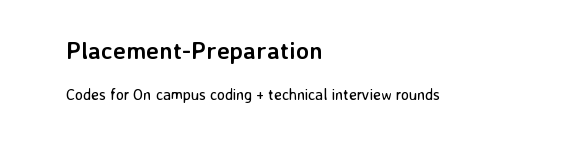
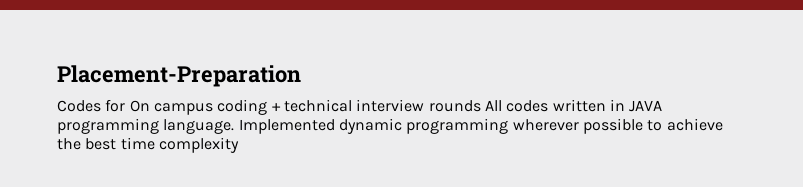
(441, 94) none -> [484,99,663,112] [57,118,723,134] [57,137,239,153] All codes written in JAVA programming language. Implemented dynamic programming wherever possible to achieve the best time complexity

